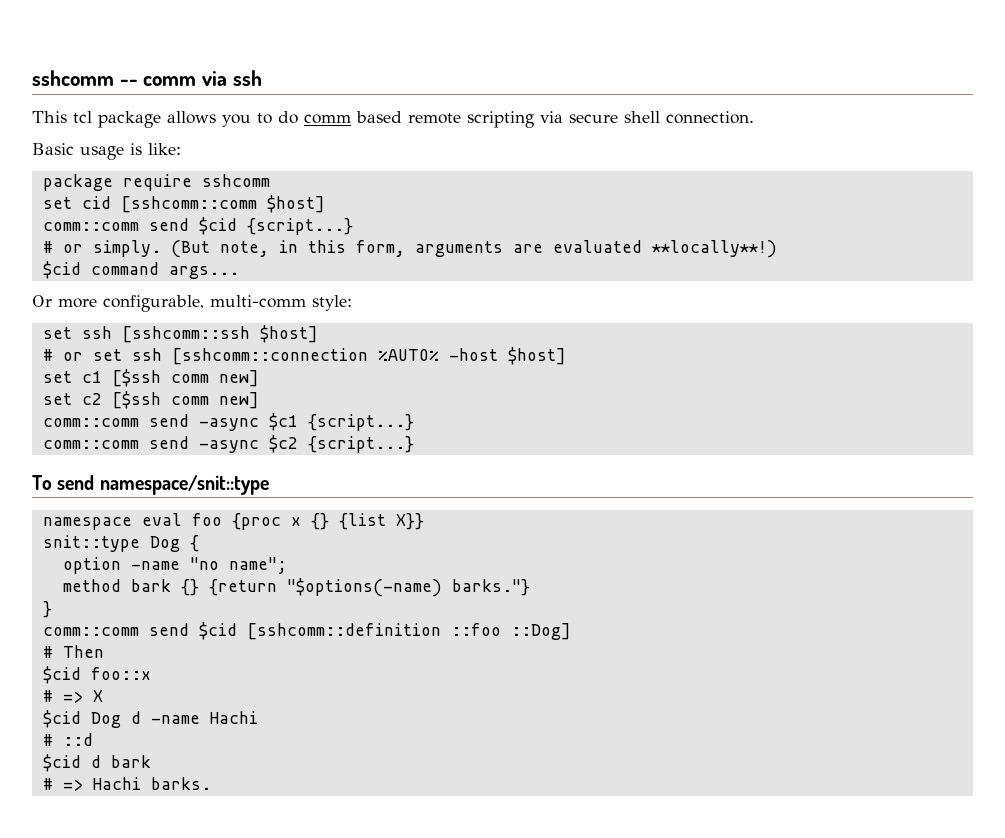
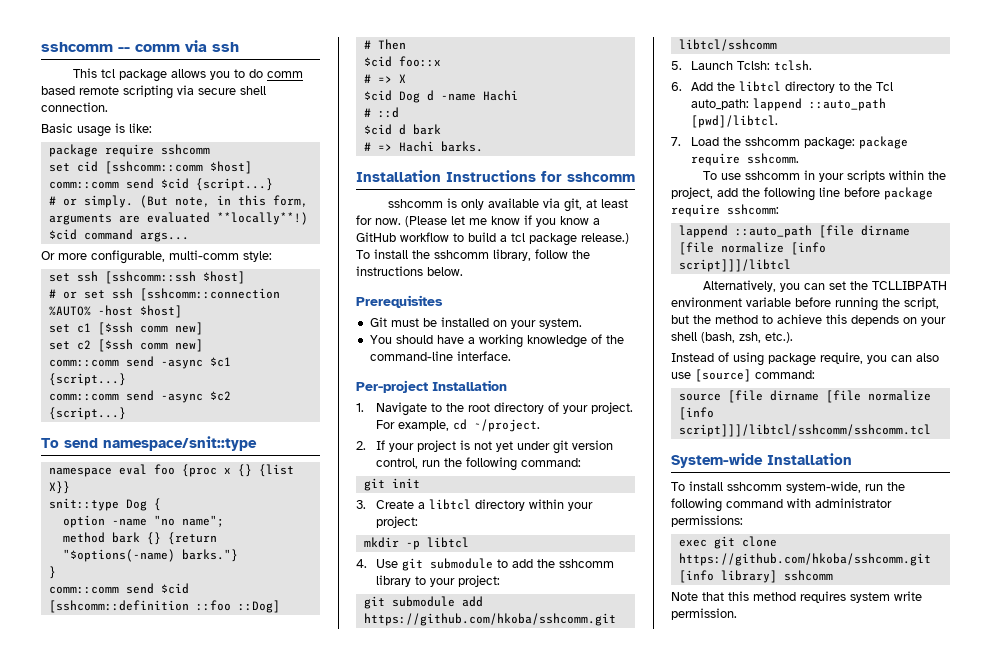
(211, 783) none -> [356,170,635,182] [387,198,628,212] [356,215,600,227] [356,232,629,246] [356,249,590,261] [356,266,463,276] [356,295,443,308] [369,317,582,329] [369,334,624,348] [369,351,511,361] [356,380,507,393] [356,402,633,416] [375,419,540,432] [356,440,613,454] [375,457,581,471] [363,478,420,491] [356,499,593,511] [375,516,418,528] [363,537,469,550] [356,558,614,571] [375,575,500,587] [363,596,483,609] [363,613,616,626] [678,39,777,51] [671,60,812,71] [671,81,893,93] [690,98,886,111] [690,115,778,128] [671,136,908,150] [690,153,799,166] [702,170,946,182] [671,187,933,201] [671,204,779,217] [678,225,910,238] [678,242,826,255] [678,259,791,272] [702,280,947,292] [671,297,939,311] [671,314,946,326] [671,332,793,343] [671,352,939,366] [671,369,815,382] [678,390,931,403] [678,407,714,420] [678,424,931,437] [671,453,852,468] [671,481,905,493] [671,498,892,512] [671,515,743,527] [678,536,777,549] [678,553,931,566] [678,570,833,583] [671,591,922,603] [671,608,737,620] // Installation Instructions for sshcomm // sshcomm is only available via git, at least for now. (Please let me know if you know a GitHub workflow to build a tcl package release.) To install the sshcomm library, follow the instructions below. // Prerequisites // Git must be installed on your system. // You should have a working knowledge of the command-line interface. // Per-project Installation // 1. Navigate to the root directory of your project. For example, cd ~/project. // 2. If your project is not yet under git version control, run the following command: // git init // 3. Create a libtcl directory within your project: // mkdir -p libtcl // 4. Use git submodule to add the sshcomm library to your project: // git submodule add https://github.com/hkoba/sshcomm.git libtcl/sshcomm // 5. Launch Tclsh: tclsh. // 6. Add the libtcl directory to the Tcl auto_path: lappend ::auto_path [pwd]/libtcl. // 7. Load the sshcomm package: package require sshcomm. // To use sshcomm in your scripts within the project, add the following line before package require sshcomm: // lappend ::auto_path [file dirname [file normalize [info script]]]/libtcl // Alternatively, you can set the TCLLIBPATH environment variable before running the script, but the method to achieve this depends on your shell (bash, zsh, etc.). // Instead of using package require, you can also use [source] command: // source [file dirname [file normalize [info script]]]/libtcl/sshcomm/sshcomm.tcl // System-wide Installation // To install sshcomm system-wide, run the following command with administrator permissions: // exec git clone https://github.com/hkoba/sshcomm.git [info library] sshcomm // Note that this method requires system write permission.

